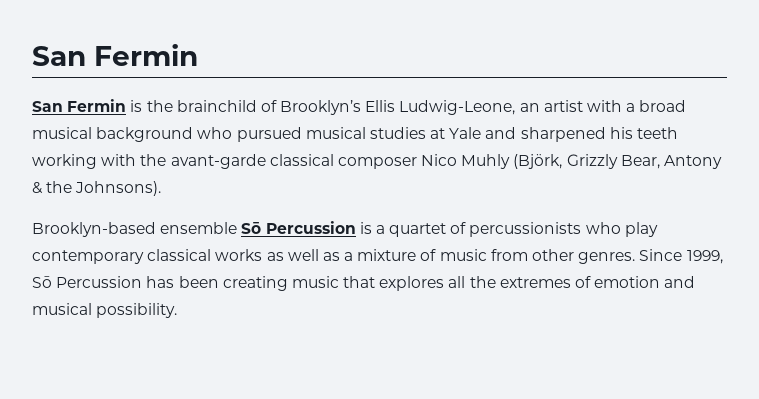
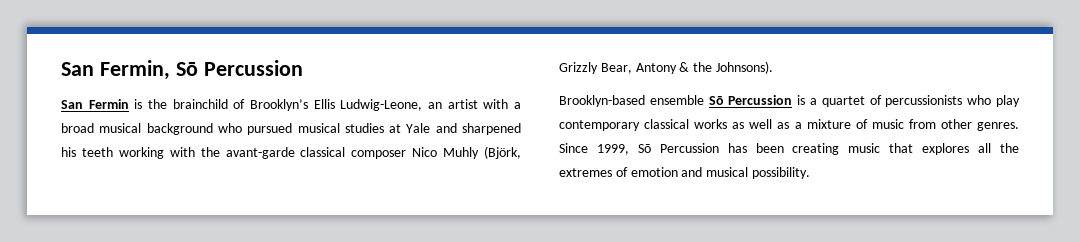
[32,44,198,66] San Fermin -> [61,60,303,80] San Fermin, Sō Percussion

